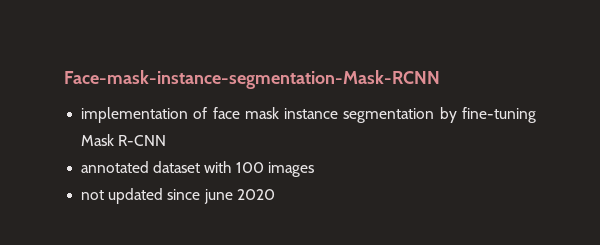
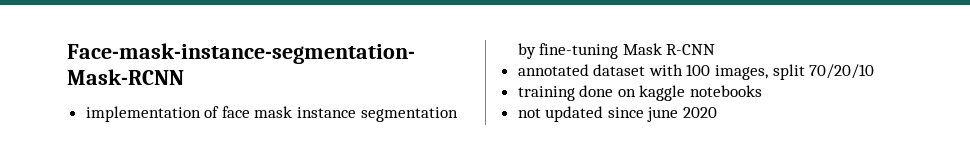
[267,162,314,177] images -> [715,64,875,80] [517,85,763,101] images, split 70/20/10 // training done on kaggle notebooks

